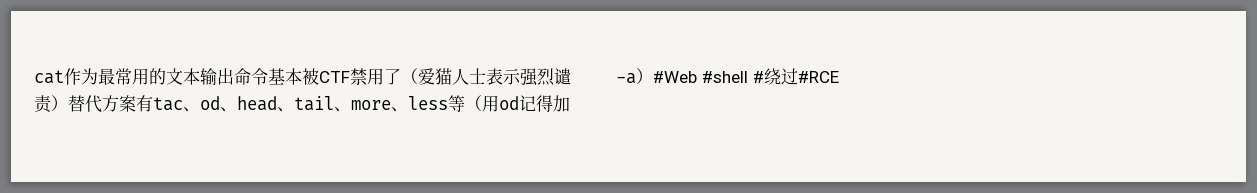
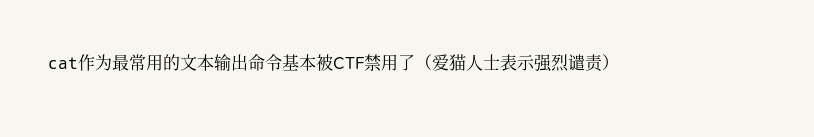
[68,95,570,113] [616,68,839,85] 替代方案有tac、od、head、tail、more、less等（用od记得加-a）#Web #shell #绕过#RCE -> (619, 62) none

